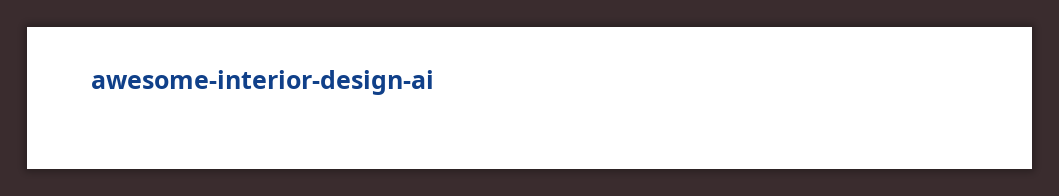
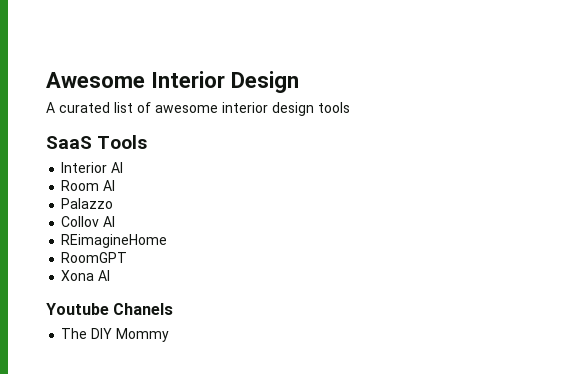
[91,70,434,95] awesome-interior-design-ai -> [46,71,299,93] [46,102,350,116] [46,135,148,149] [61,162,124,173] [61,180,116,191] [61,198,114,209] [61,216,116,227] [61,234,168,248] [61,252,128,263] [61,270,111,281] [46,303,174,315] [61,328,170,342] Awesome Interior Design // A curated list of awesome interior design tools // SaaS Tools // Interior AI // Room AI // Palazzo // Collov AI // REimagineHome // RoomGPT // Xona AI // Youtube Chanels // The DIY Mommy

